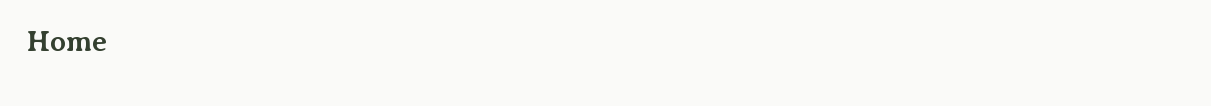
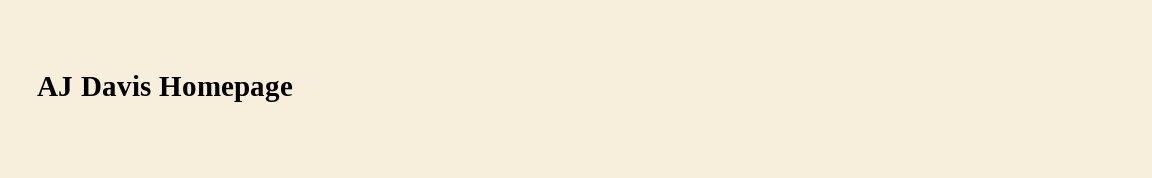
[27,31,107,51] Home -> [37,75,293,102] AJ Davis Homepage

